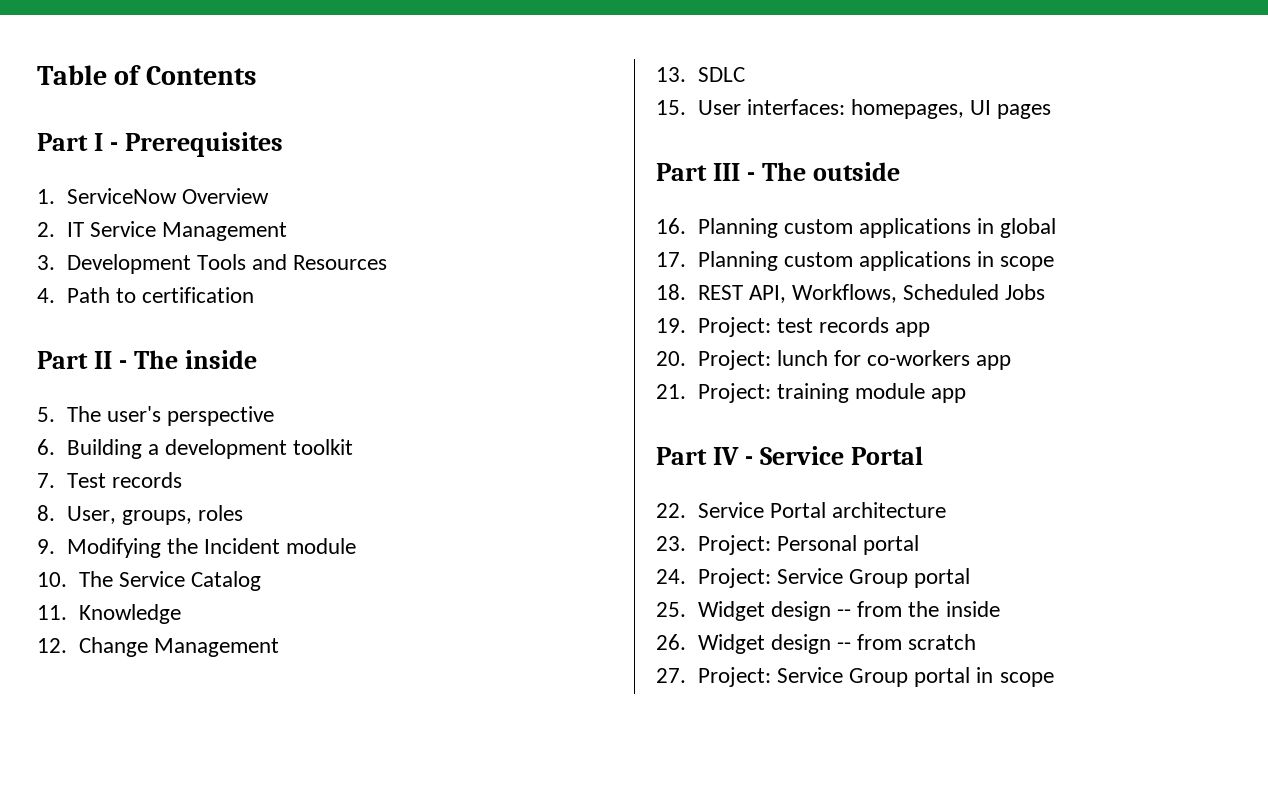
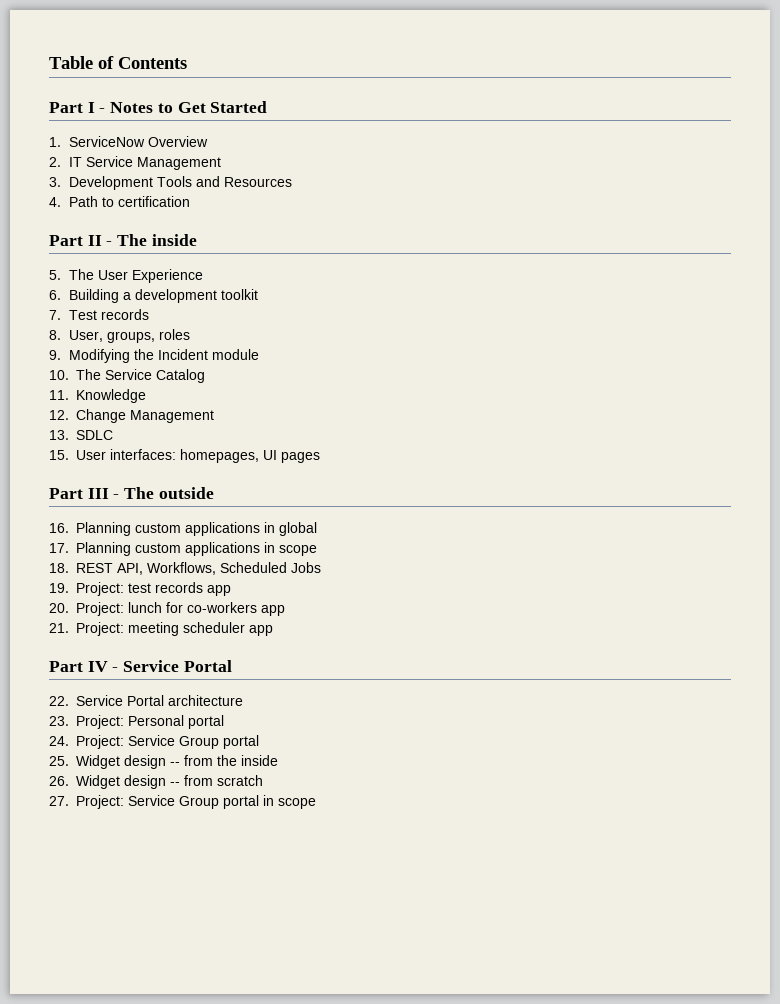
[124,132,283,157] Prerequisites -> [110,101,268,113] Notes to Get Started
[106,406,274,426] user's perspective -> [97,269,203,283] User Experience
[776,383,925,403] training module -> [128,622,245,636] meeting scheduler

